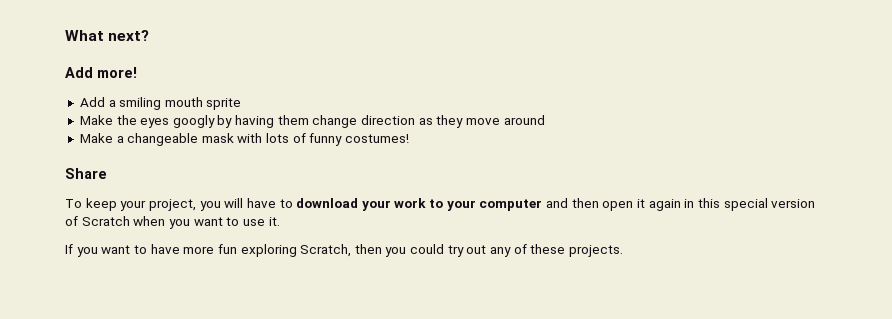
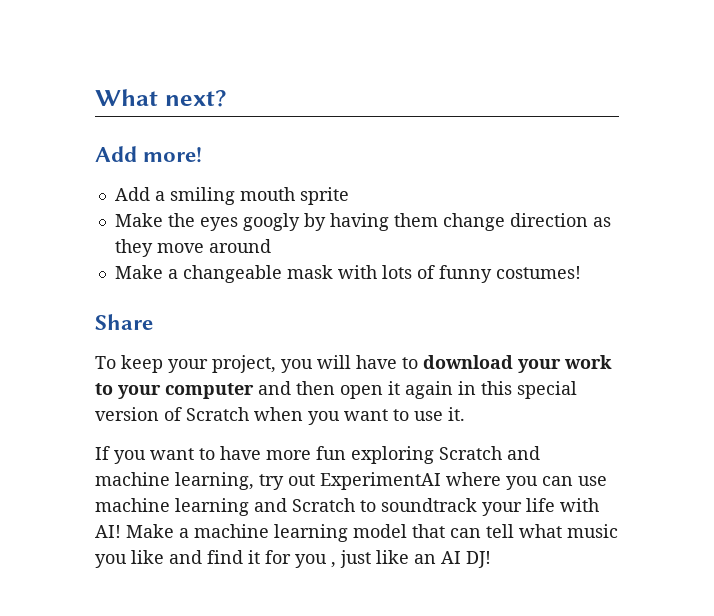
[300,244,623,257] Scratch, then you could try out any of these projects. -> [439,446,540,460] [95,472,607,490] [95,498,599,516] [95,524,618,542] [95,550,491,568] Scratch and machine learning, try out ExperimentAI where you can use machine learning and Scratch to soundtrack your life with AI! Make a machine learning model that can tell what music you like and find it for you , just like an AI DJ!

